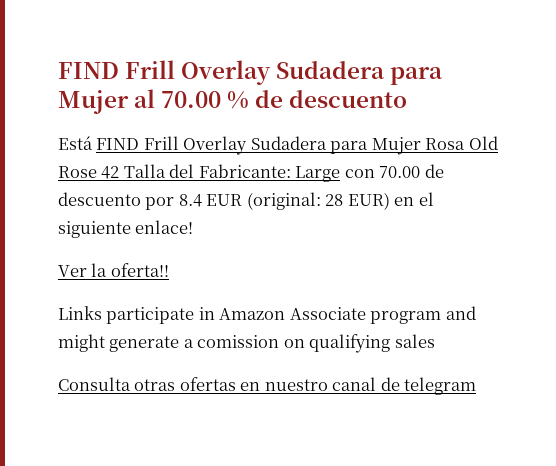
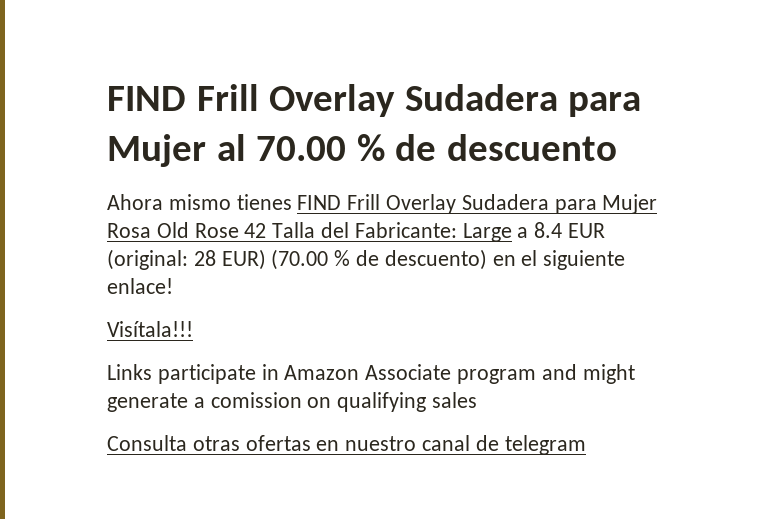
[58,136,93,150] Está -> [107,194,292,210] Ahora mismo tienes
[344,164,444,178] [58,192,175,210] con 70.00 de descuento por -> [517,227,529,238] a
(390, 201) none -> [271,249,487,270] (70.00 % de descuento)
[58,263,169,277] Ver la oferta!! -> [107,321,193,337] Visítala!!!

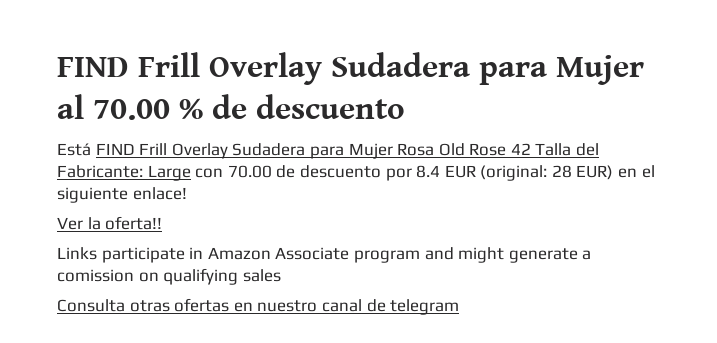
[107,194,292,210] Ahora mismo tienes -> [57,143,91,156] Está
[517,227,529,238] a -> [195,165,412,181] con 70.00 de descuento por
[271,249,487,270] (70.00 % de descuento) -> (614, 172) none
[107,321,193,337] Visítala!!! -> [57,216,163,230] Ver la oferta!!

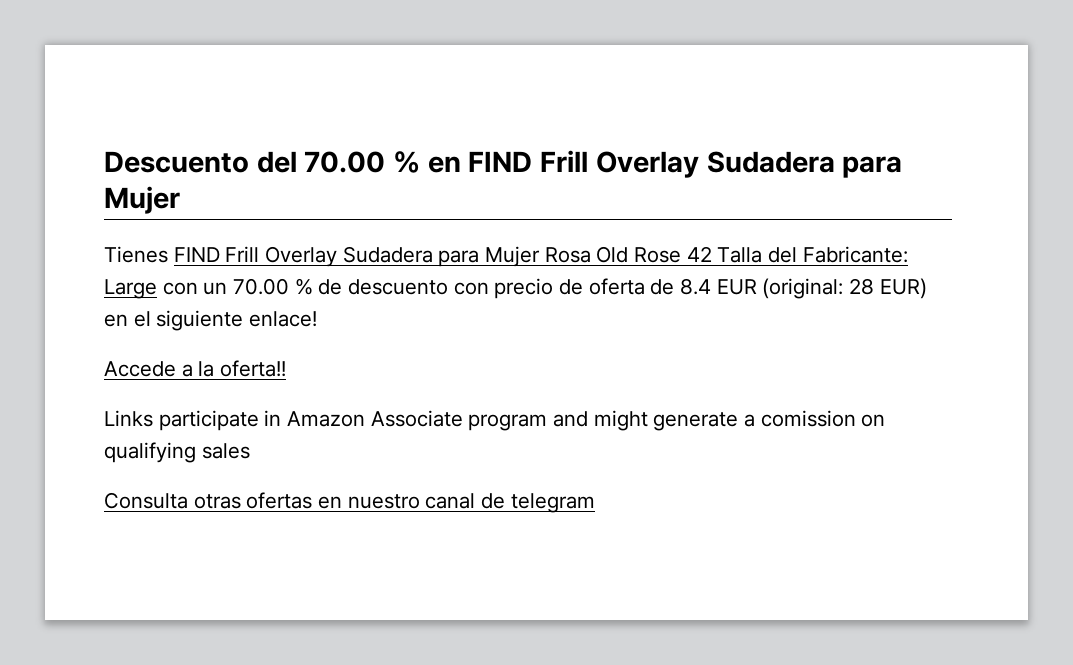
[57,52,644,85] [57,94,405,120] [57,143,91,156] FIND Frill Overlay Sudadera para Mujer al 70.00 % de descuento // Está -> [104,150,903,178] [104,186,180,214] [104,246,168,263] Descuento del 70.00 % en FIND Frill Overlay Sudadera para Mujer // Tienes
[227,165,412,181] 70.00 de descuento por -> [203,278,675,299] un 70.00 % de descuento con precio de oferta de
[57,217,83,230] Ver -> [104,361,193,377] Accede a

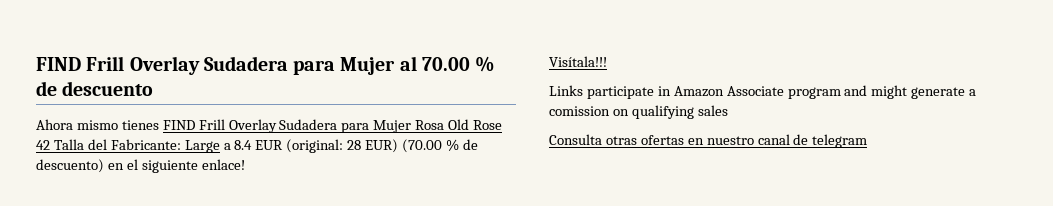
[104,150,903,178] [104,186,180,214] [104,246,168,263] Descuento del 70.00 % en FIND Frill Overlay Sudadera para Mujer // Tienes -> [36,56,496,75] [36,81,154,96] [36,119,159,130] FIND Frill Overlay Sudadera para Mujer al 70.00 % de descuento // Ahora mismo tienes
[162,278,675,299] con un 70.00 % de descuento con precio de oferta de -> [223,143,231,150] a
(927, 288) none -> [402,139,478,153] [36,159,104,173] (70.00 % de descuento)
[104,360,287,377] Accede a la oferta!! -> [549,56,607,67] Visítala!!!

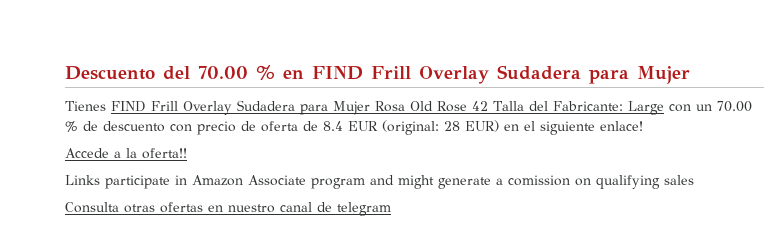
[36,56,496,75] [36,81,154,96] [36,119,159,130] FIND Frill Overlay Sudadera para Mujer al 70.00 % de descuento // Ahora mismo tienes -> [65,65,690,84] [65,101,106,111] Descuento del 70.00 % en FIND Frill Overlay Sudadera para Mujer // Tienes
[223,143,231,150] a -> [668,101,752,112] [65,121,318,135] con un 70.00 % de descuento con precio de oferta de
[402,139,478,153] [36,159,104,173] (70.00 % de descuento) -> (499, 126) none
[549,56,607,67] Visítala!!! -> [65,148,187,159] Accede a la oferta!!

